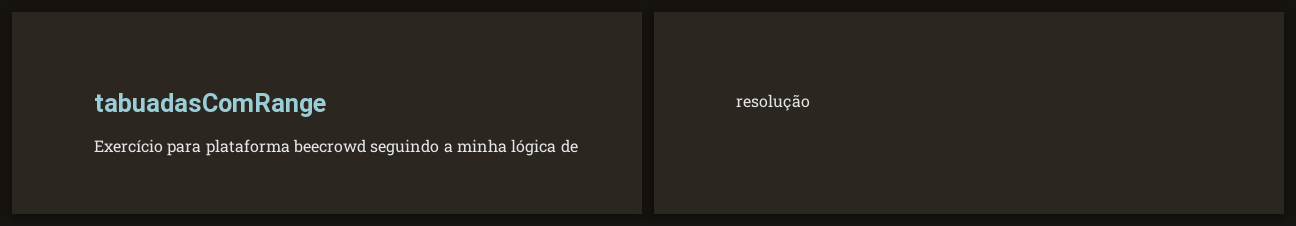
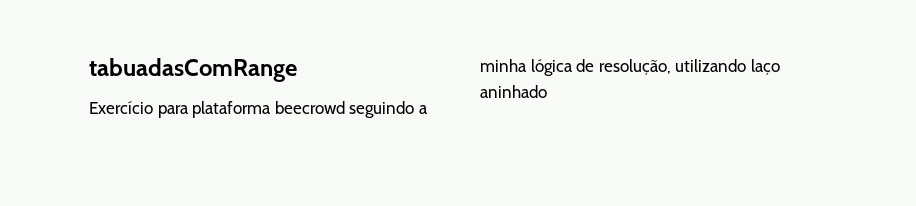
[736,94,810,111] resolução -> [598,59,780,75] [480,85,547,98] resolução, utilizando laço aninhado

